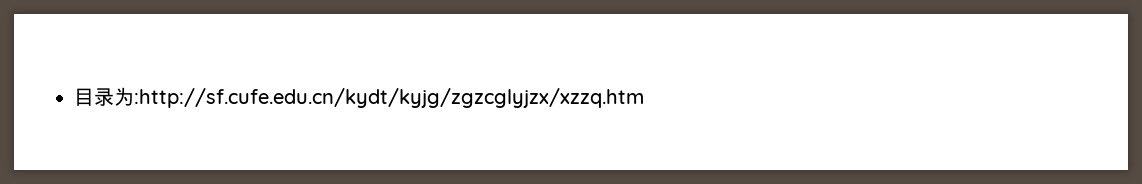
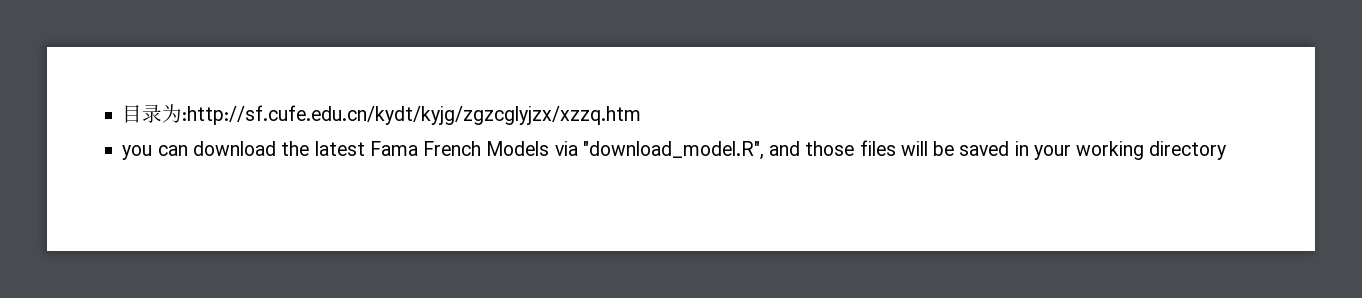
(644, 98) none -> [122,140,1227,160] // you can download the latest Fama French Models via "download_model.R", and those files will be saved in your working directory

